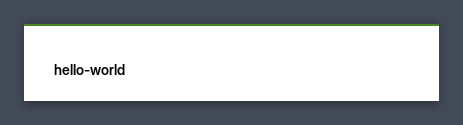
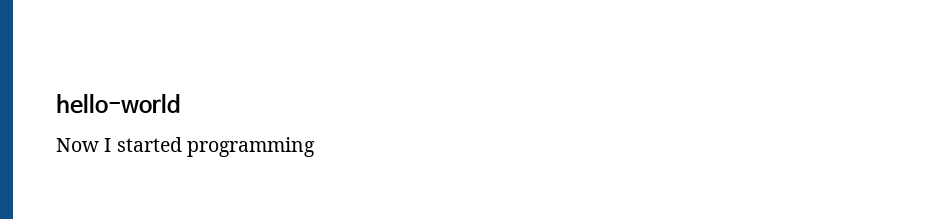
(125, 69) none -> [56,137,315,157] // Now I started programming

